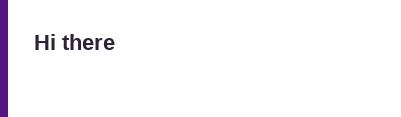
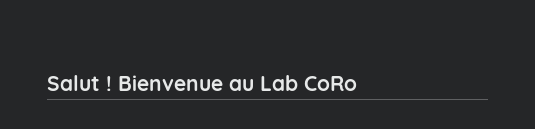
[34,34,115,50] Hi there -> [47,75,357,91] Salut ! Bienvenue au Lab CoRo

